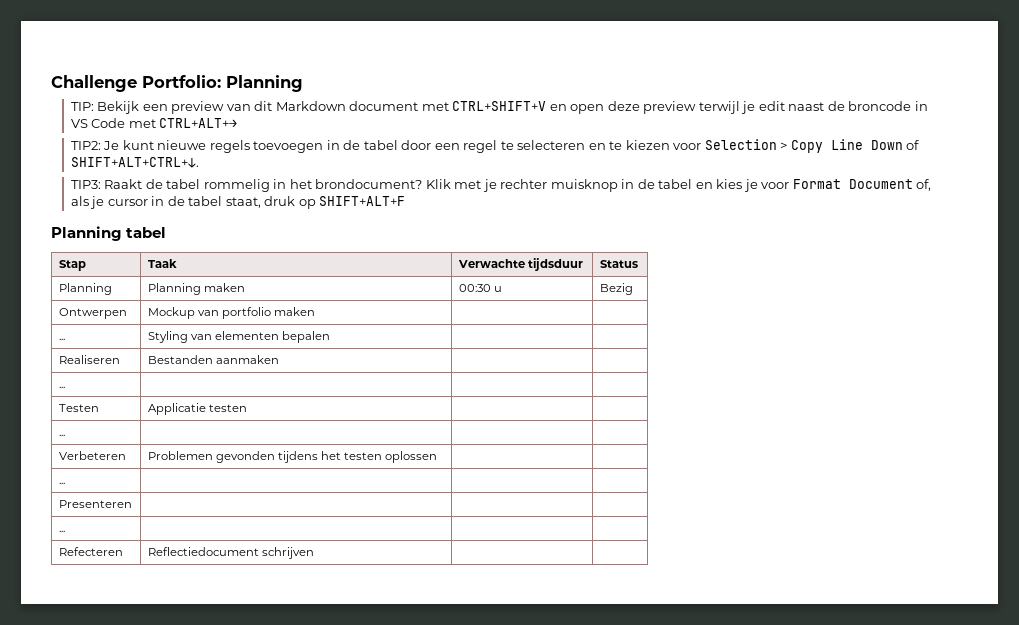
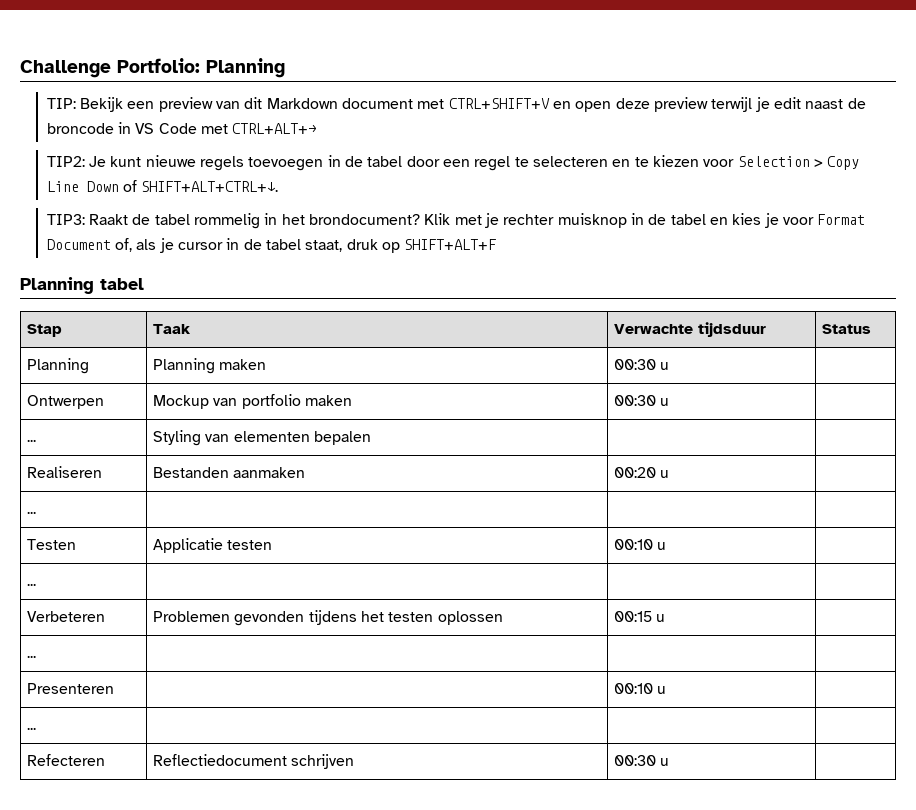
[599,283,633,295] Bezig -> (670, 366) none
(316, 311) none -> [613,395,670,406] 00:30 u
(279, 359) none -> [613,467,670,478] 00:20 u
(247, 408) none -> [613,539,667,550] 00:10 u
(438, 457) none -> [613,611,666,622] 00:15 u
(132, 504) none -> [613,683,667,694] 00:10 u
(314, 553) none -> [613,755,670,766] 00:30 u

